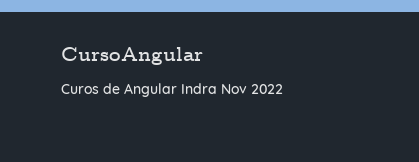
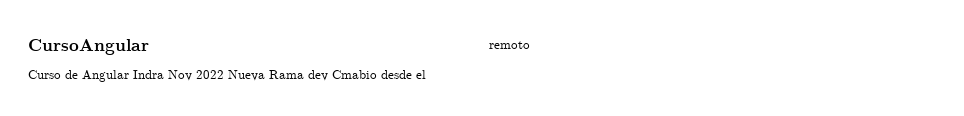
[61,84,99,94] Curos -> [28,70,61,79] Curso
(283, 89) none -> [228,70,426,81] [489,41,530,49] Nueva Rama dev Cmabio desde el remoto

